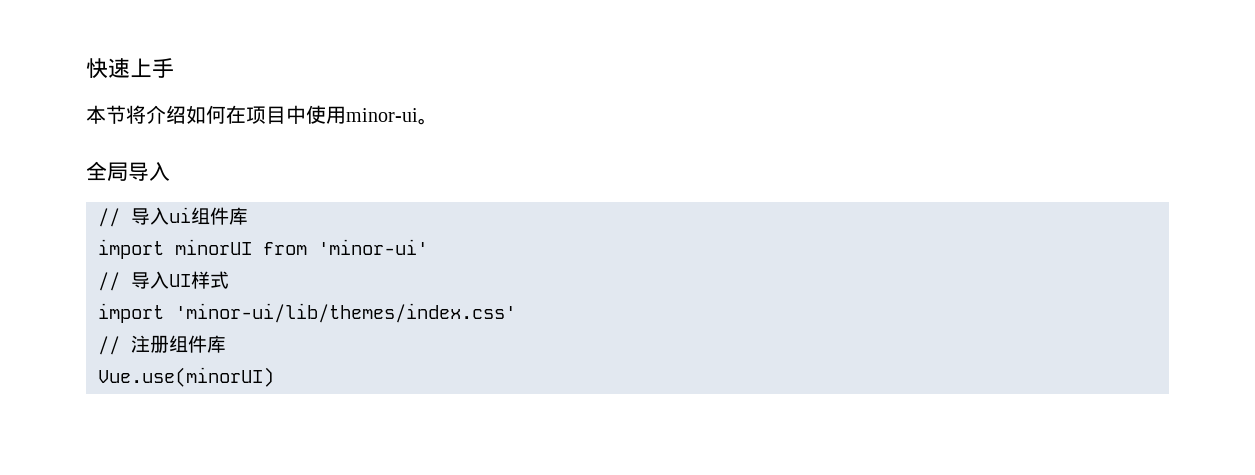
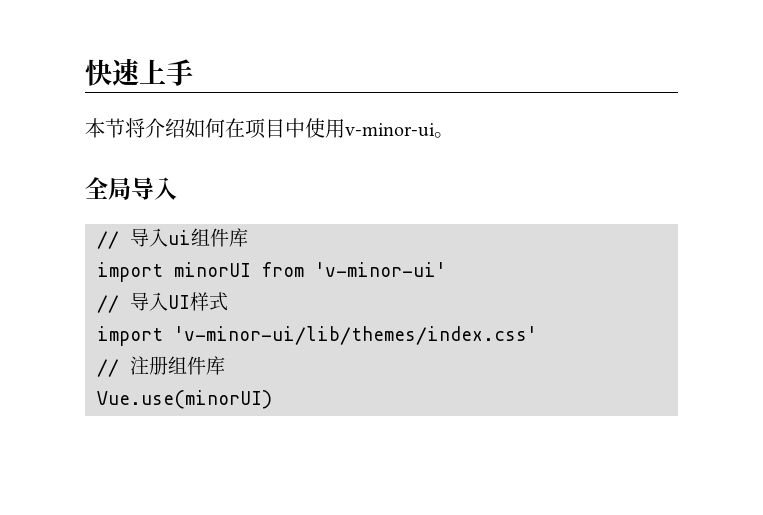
[346,108,418,122] minor-ui -> [345,123,435,137] v-minor-ui
[318,239,428,255] 'minor-ui' -> [315,262,446,277] 'v-minor-ui'
[175,303,516,323] 'minor-ui/lib/themes/index.css' -> [174,326,537,345] 'v-minor-ui/lib/themes/index.css'

